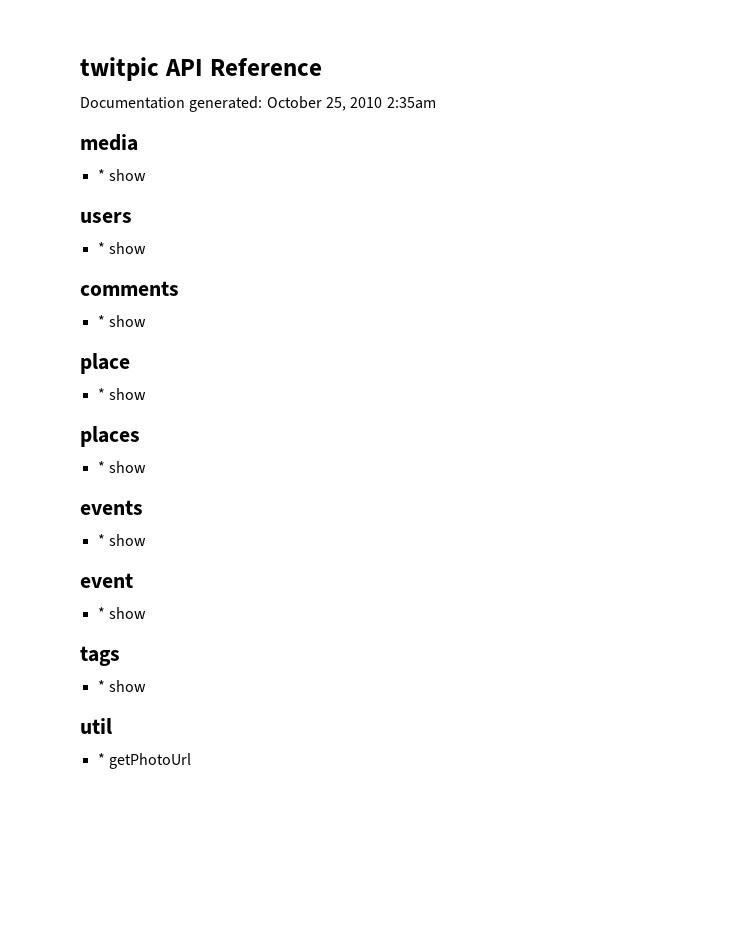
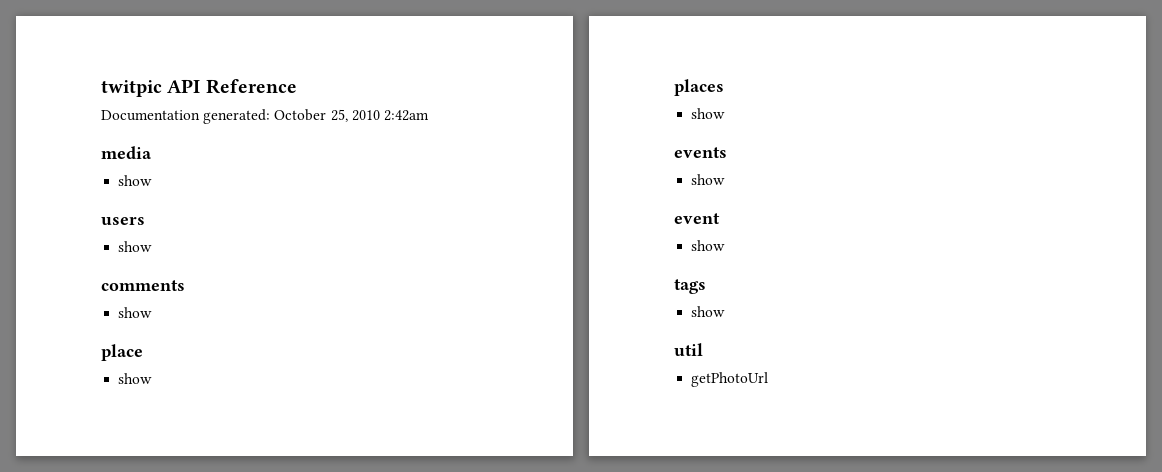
[386,97,436,109] 2:35am -> [383,110,429,121] 2:42am
[97,169,105,181] * -> (152, 152) none
[97,242,105,254] * -> (145, 221) none
[97,315,105,327] * -> (185, 285) none
[97,388,105,400] * -> (143, 352) none
[97,461,105,473] * -> (724, 87) none
[97,534,105,546] * -> (727, 152) none
[97,607,105,619] * -> (720, 218) none
[97,680,105,692] * -> (706, 286) none
[97,753,105,765] * -> (703, 349) none

